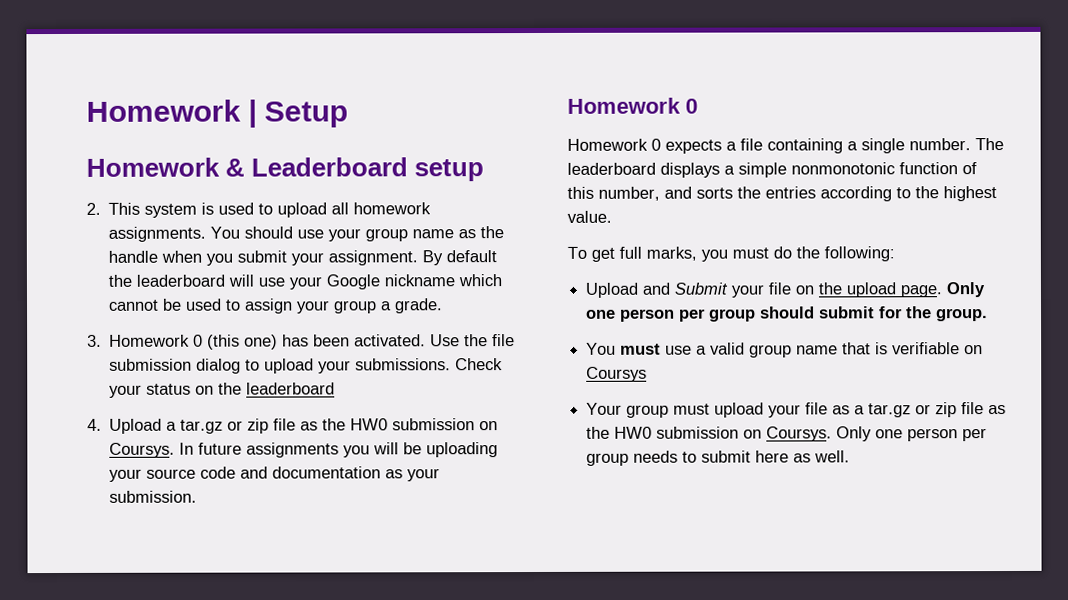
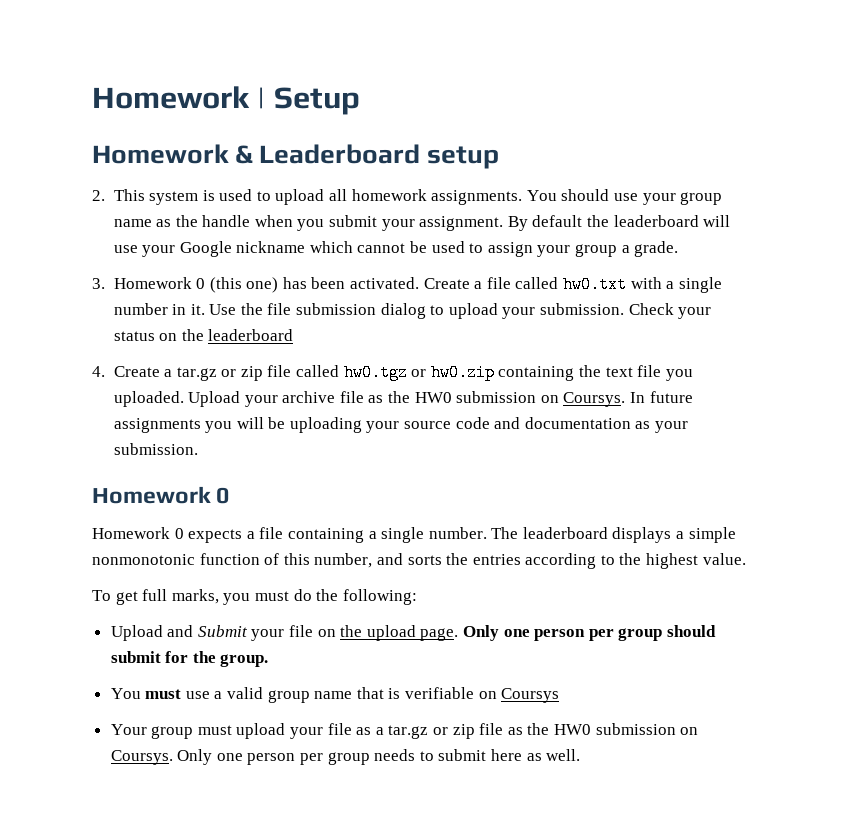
(427, 340) none -> [423,276,722,293] [113,303,205,315] Create a file called hw0.txt with a single number in it.
[355,358,452,371] submissions. -> [539,303,624,315] submission.
[109,418,297,434] Upload a tar.gz or zip file -> [113,364,693,381] [113,391,364,407] Create a tar.gz or zip file called hw0.tgz or hw0.zip containing the text file you uploaded. Upload your archive file

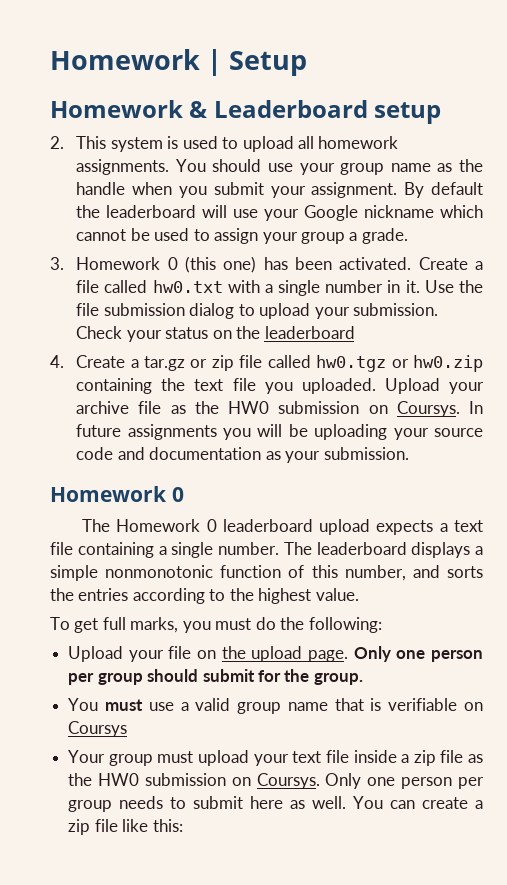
[92,527,184,539] Homework 0 -> [81,519,371,535] The Homework 0 leaderboard upload
(255, 535) none -> [453,520,483,532] text
[167,625,248,637] and Submit -> (124, 654) none
[327,723,449,739] file as a tar.gz or -> [292,750,410,763] text file inside a
(581, 755) none -> [353,796,484,809] [68,819,183,835] You can create a zip file like this:

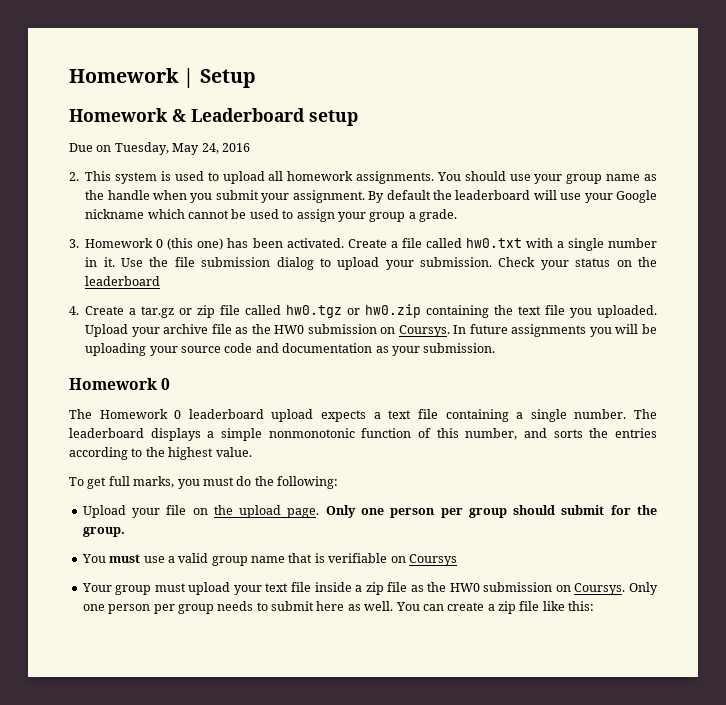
(442, 113) none -> [69,142,250,155] // Due on Tuesday, May 24, 2016

